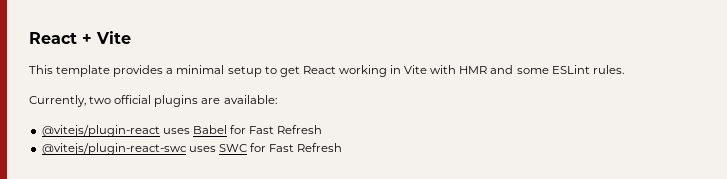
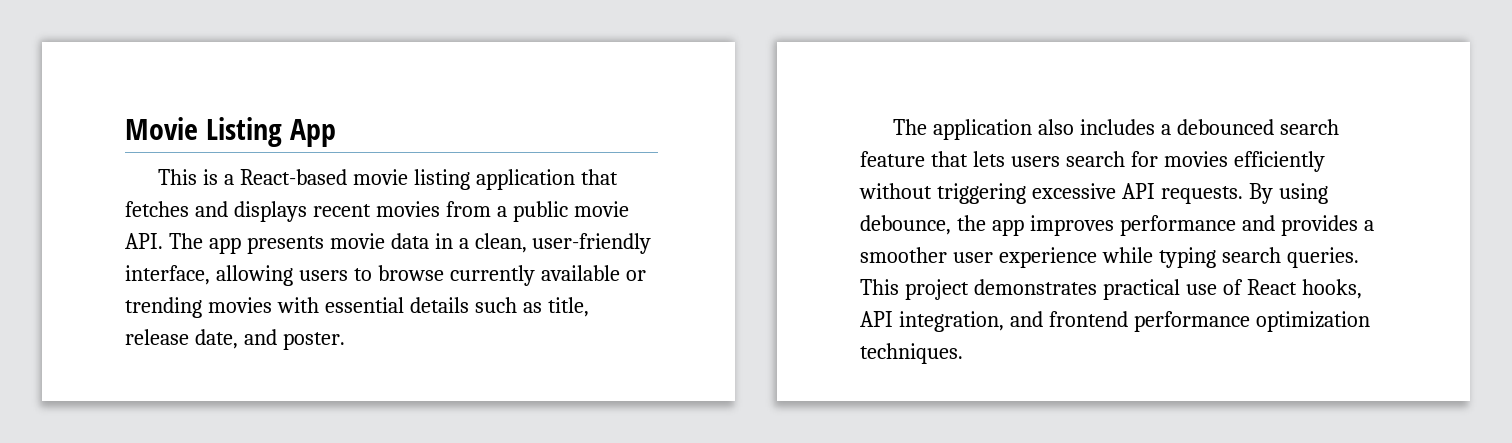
[29,31,131,44] [29,65,624,77] [29,95,277,107] [41,125,323,137] [41,143,343,155] React + Vite // This template provides a minimal setup to get React working in Vite with HMR and some ESLint rules. // Currently, two official plugins are available: // @vitejs/plugin-react uses Babel for Fast Refresh // @vitejs/plugin-react-swc uses SWC for Fast Refresh -> [125,117,336,147] [158,169,618,190] [125,201,629,222] [125,233,652,254] [125,265,646,286] [125,297,589,318] [125,329,345,350] [893,119,1340,140] [860,151,1325,172] [859,183,1328,204] [860,215,1374,236] [860,247,1359,268] [860,279,1362,300] [860,311,1370,332] [860,343,963,364] Movie Listing App // This is a React-based movie listing application that fetches and displays recent movies from a public movie API. The app presents movie data in a clean, user-friendly interface, allowing users to browse currently available or trending movies with essential details such as title, release date, and poster. // The application also includes a debounced search feature that lets users search for movies efficiently without triggering excessive API requests. By using debounce, the app improves performance and provides a smoother user experience while typing search queries. This project demonstrates practical use of React hooks, API integration, and frontend performance optimization techniques.

